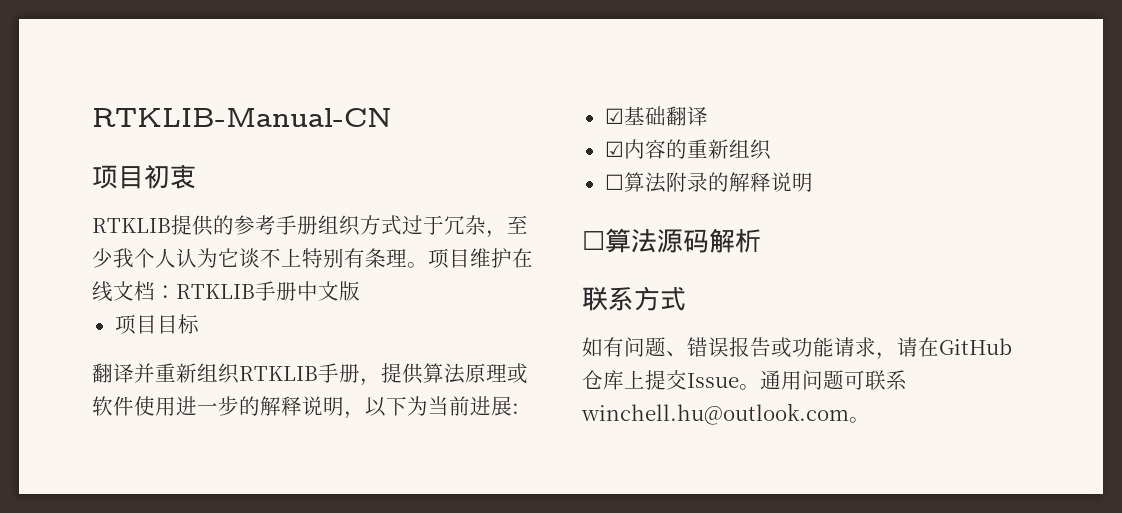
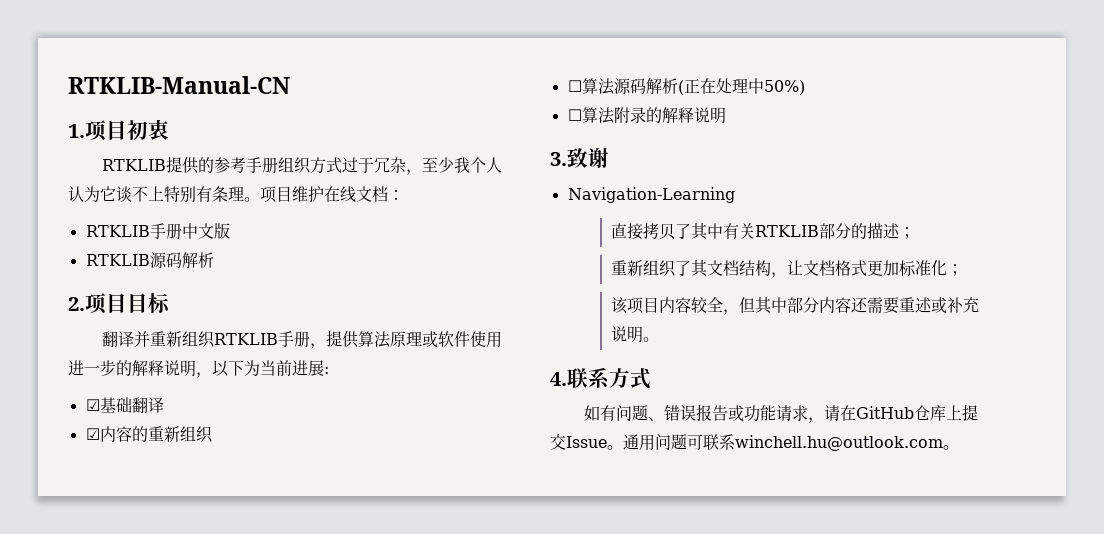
(392, 117) none -> [68,124,85,138] 1.
(176, 292) none -> (404, 195) //
(360, 291) none -> [85,252,214,268] [68,297,85,311] RTKLIB源码解析 // 2.
(771, 149) none -> [567,78,805,95] // ☐算法源码解析(正在处理中50%)
[582,228,761,253] ☐算法源码解析 // -> [550,148,609,168] [567,187,735,203] [611,223,916,240] [611,260,964,278] [611,297,980,315] [611,326,660,343] [550,372,567,386] 3.致谢 // Navigation-Learning // 直接拷贝了其中有关RTKLIB部分的描述； // 重新组织了其文档结构，让文档格式更加标准化； // 该项目内容较全，但其中部分内容还需要重述或补充说明。 // 4.

